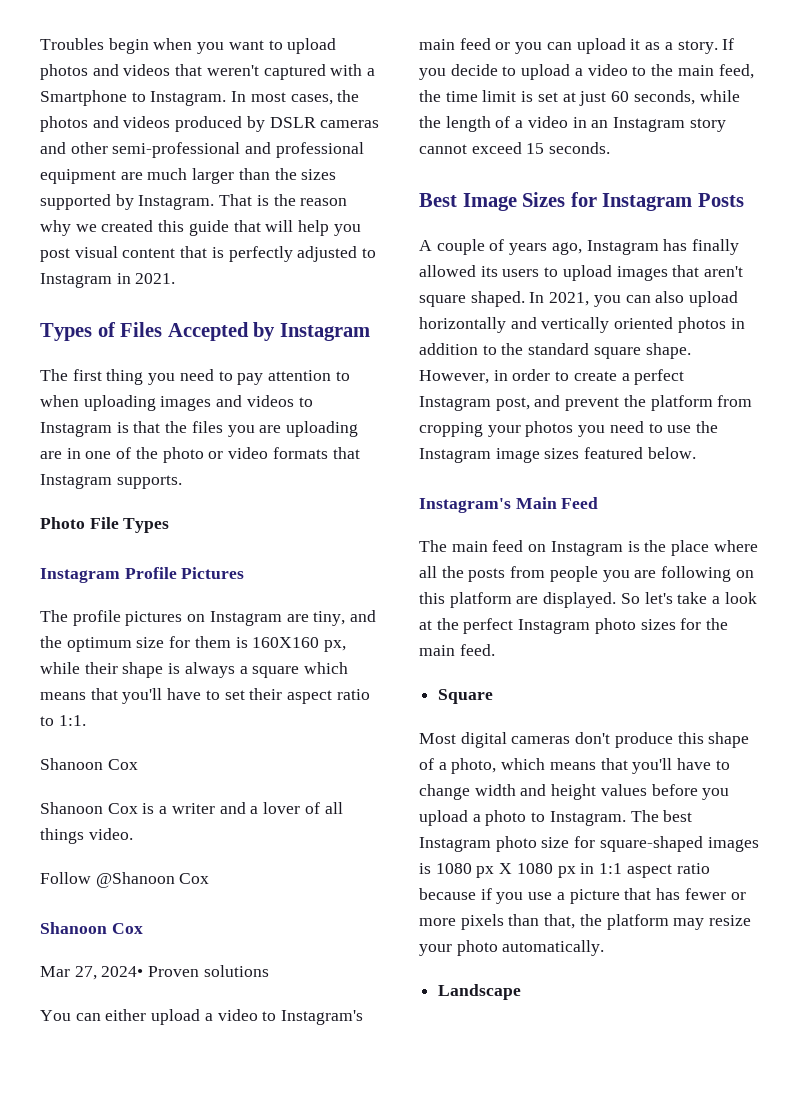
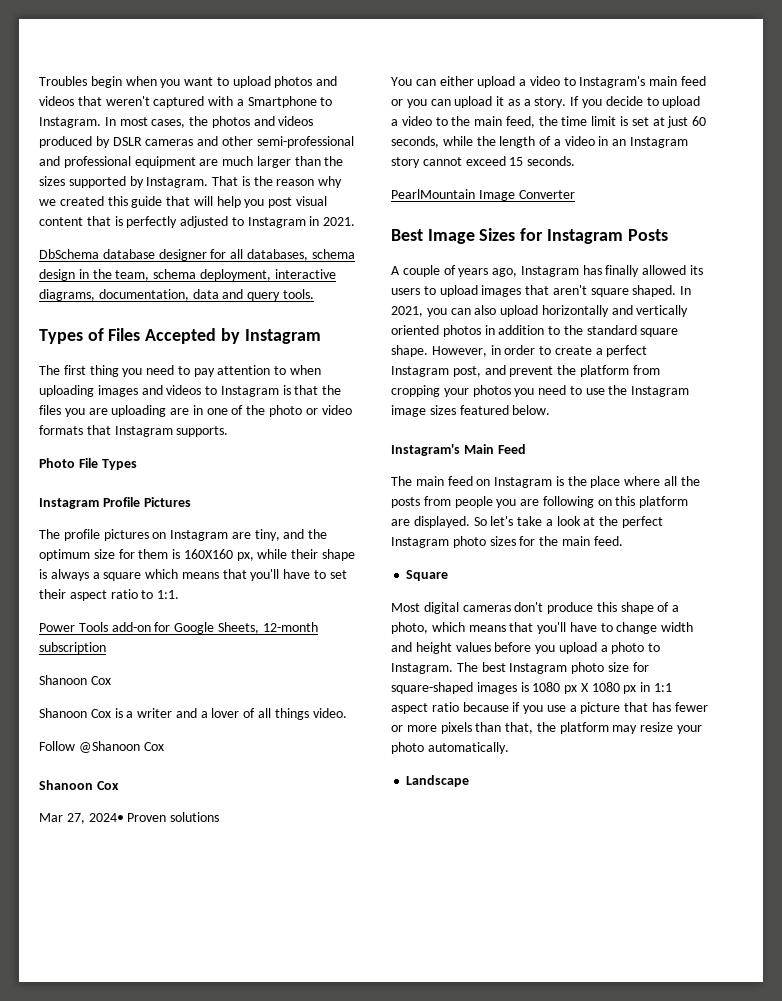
(176, 278) none -> [39,249,355,261] [39,269,336,281] [39,289,314,301] // DbSchema database designer for all databases, schema design in the team, schema deployment, interactive diagrams, documentation, data and query tools.
(86, 720) none -> [39,622,318,634] [39,642,106,654] // Power Tools add-on for Google Sheets, 12-month subscription
(611, 148) none -> [391,189,575,201] // PearlMountain Image Converter

